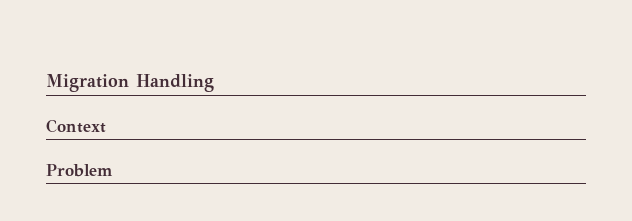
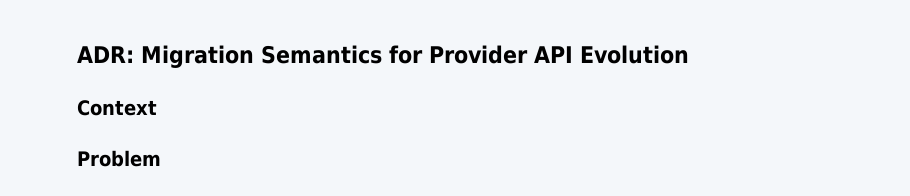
[46,74,214,92] Migration Handling -> [77,45,689,68] ADR: Migration Semantics for Provider API Evolution

